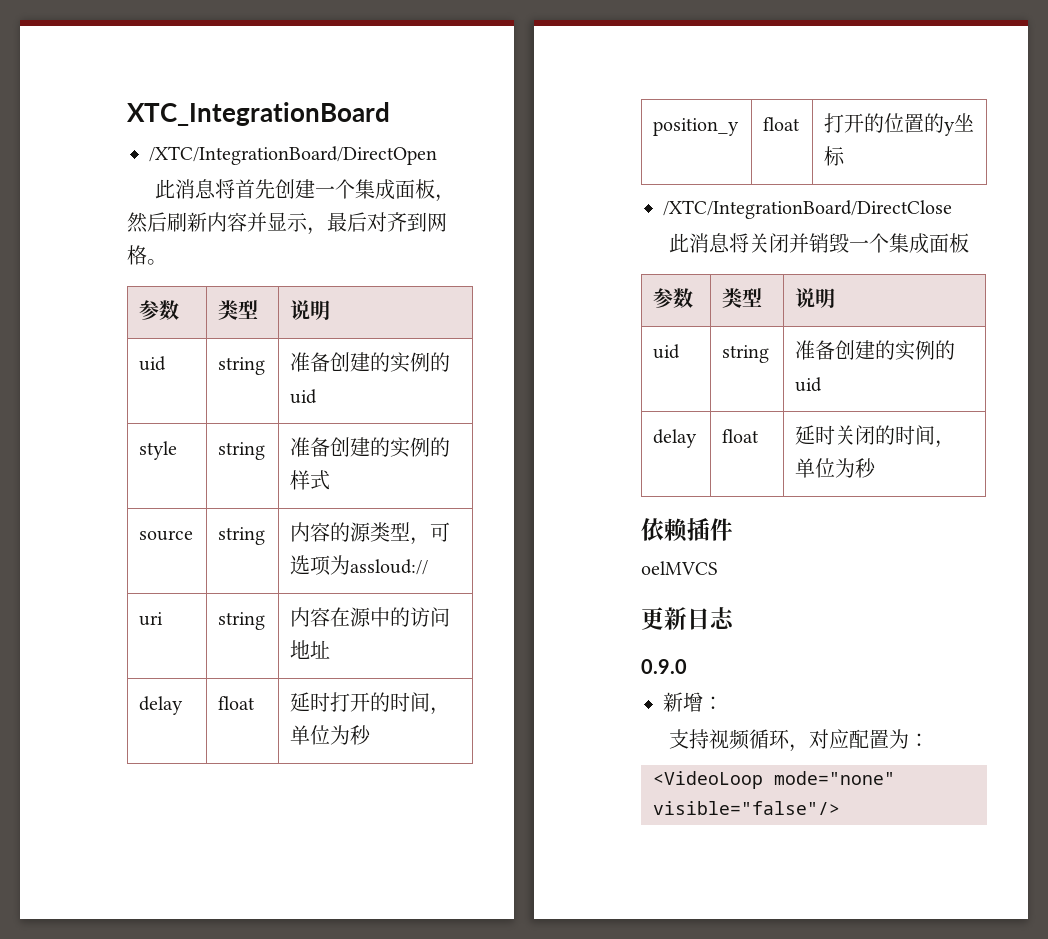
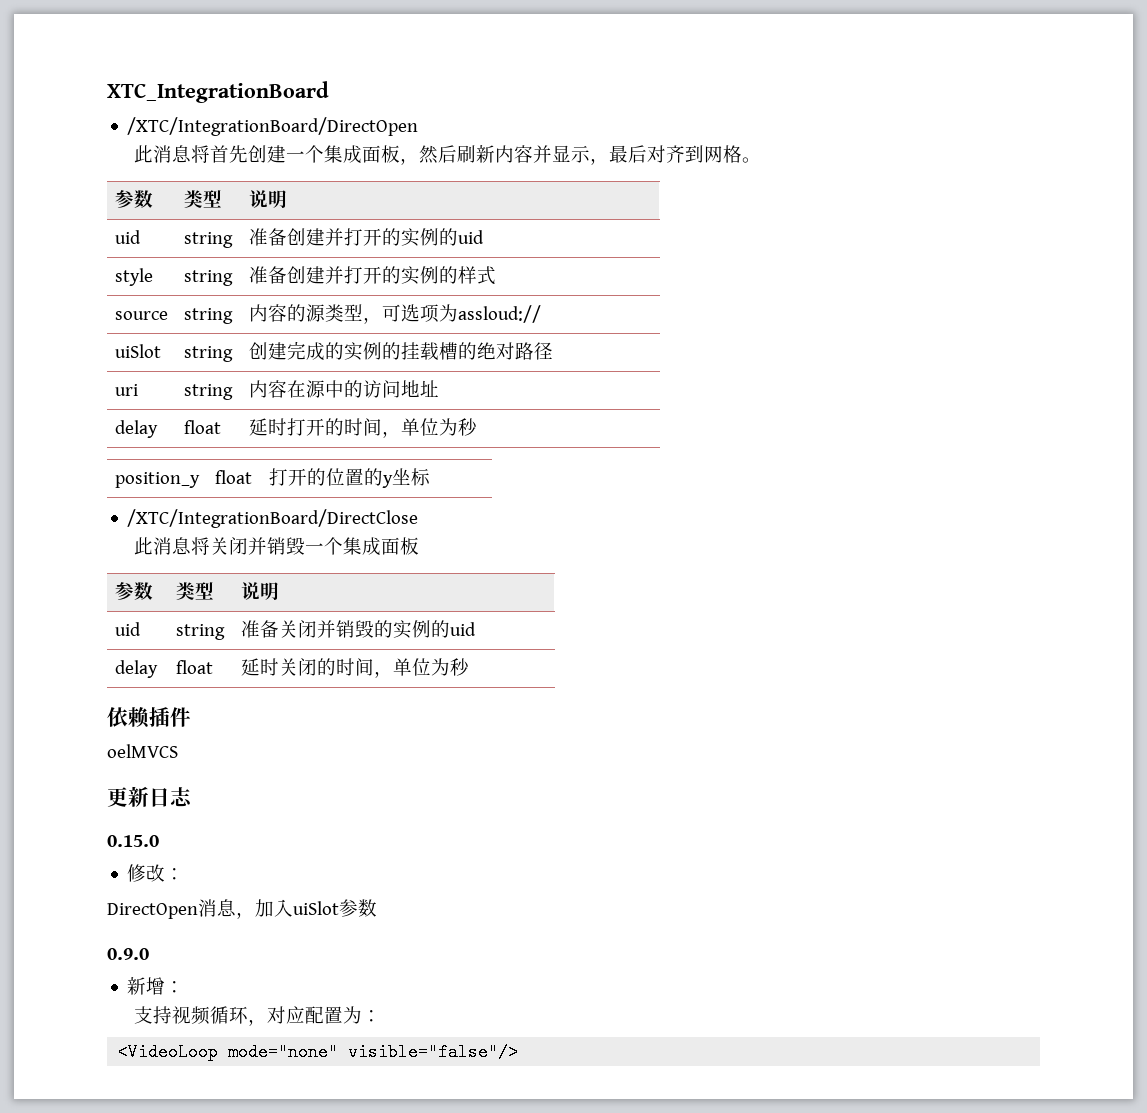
(371, 362) none -> [324,228,382,246] 并打开
(371, 447) none -> [324,266,382,284] 并打开
(429, 567) none -> [114,344,161,358] [183,346,233,362] [248,341,553,361] // uiSlot | string | 创建完成的实例的挂载槽的绝对路径
[835,340,876,360] 创建 -> [278,620,374,638] 关闭并销毁
(735, 618) none -> [107,835,159,847] [127,864,185,882] [107,899,377,919] // 0.15.0 // 修改： // DirectOpen消息，加入uiSlot参数

